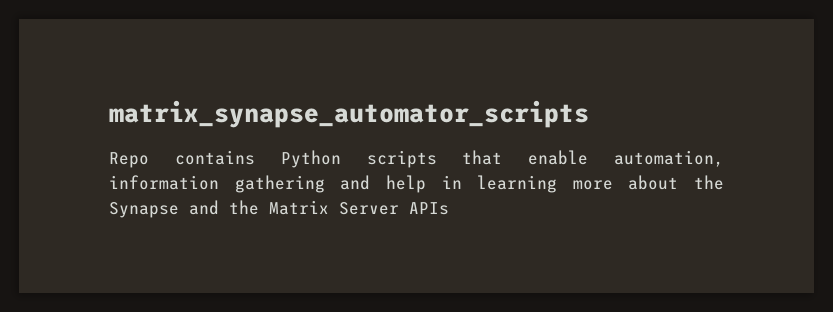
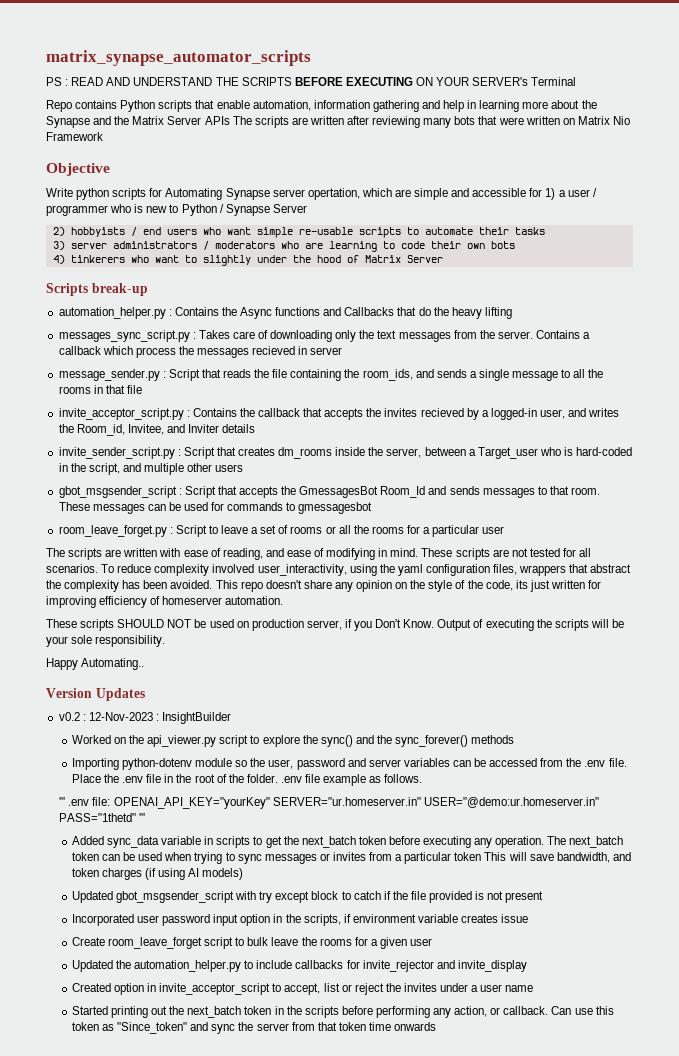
(589, 114) none -> [46,77,577,86] // PS : READ AND UNDERSTAND THE SCRIPTS BEFORE EXECUTING ON YOUR SERVER's Terminal
(449, 208) none -> [232,116,630,128] [46,132,103,141] [46,163,110,176] [46,188,597,200] [46,204,307,216] [52,227,545,238] [52,241,515,252] [52,255,443,266] [46,283,148,296] [58,307,512,319] [58,330,591,342] [58,346,343,358] [58,369,604,381] [58,385,142,394] [58,408,620,420] [58,424,256,436] [58,447,633,459] [58,463,244,475] [58,486,601,498] [58,502,373,514] [58,525,505,537] [46,548,592,560] [46,564,632,576] [46,580,602,592] [46,596,284,608] [46,619,624,631] [46,635,166,647] [46,658,145,670] [46,688,145,701] [58,712,232,724] [71,735,515,747] [71,758,627,770] [71,774,423,786] [59,797,599,809] [59,813,146,822] [71,836,624,848] [71,852,631,864] [71,868,244,880] [71,891,544,903] [71,914,529,926] [71,937,433,949] [71,960,527,972] [71,983,534,995] [71,1006,614,1018] [71,1022,437,1034] The scripts are written after reviewing many bots that were written on Matrix Nio Framework // Objective // Write python scripts for Automating Synapse server opertation, which are simple and accessible for 1) a user / programmer who is new to Python / Synapse Server // 2) hobbyists / end users who want simple re-usable scripts to automate their tasks // 3) server administrators / moderators who are learning to code their own bots // 4) tinkerers who want to slightly under the hood of Matrix Server // Scripts break-up // automation_helper.py : Contains the Async functions and Callbacks that do the heavy lifting // messages_sync_script.py : Takes care of downloading only the text messages from the server. Contains a callback which process the messages recieved in server // message_sender.py : Script that reads the file containing the room_ids, and sends a single message to all the rooms in that file // invite_acceptor_script.py : Contains the callback that accepts the invites recieved by a logged-in user, and writes the Room_id, Invitee, and Inviter details // invite_sender_script.py : Script that creates dm_rooms inside the server, between a Target_user who is hard-coded in the script, and multiple other users // gbot_msgsender_script : Script that accepts the GmessagesBot Room_Id and sends messages to that room. These messages can be used for commands to gmessagesbot // room_leave_forget.py : Script to leave a set of rooms or all the rooms for a particular user // The scripts are written with ease of reading, and ease of modifying in mind. These scripts are not tested for all scenarios. To reduce complexity involved user_interactivity, using the yaml configuration files, wrappers that abstract the complexity has been avoided. This repo doesn't share any opinion on the style of the code, its just written for improving efficiency of homeserver automation. // These scripts SHOULD NOT be used on production server, if you Don't Know. Output of executing the scripts will be your sole responsibility. // Happy Automating.. // Version Updates // v0.2 : 12-Nov-2023 : InsightBuilder // Worked on the api_viewer.py script to explore the sync() and the sync_forever() methods // Importing python-dotenv module so the user, password and server variables can be accessed from the .env file. Place the .env file in the root of the folder. .env file example as follows. // ''' .env file: OPENAI_API_KEY="yourKey" SERVER="ur.homeserver.in" USER="@demo:ur.homeserver.in" PASS="1thetd" ''' // Added sync_data variable in scripts to get the next_batch token before executing any operation. The next_batch token can be used when trying to sync messages or invites from a particular token This will save bandwidth, and token charges (if using AI models) // Updated gbot_msgsender_script with try except block to catch if the file provided is not present // Incorporated user password input option in the scripts, if environment variable creates issue // Create room_leave_forget script to bulk leave the rooms for a given user // Updated the automation_helper.py to include callbacks for invite_rejector and invite_display // Created option in invite_acceptor_script to accept, list or reject the invites under a user name // Started printing out the next_batch token in the scripts before performing any action, or callback. Can use this token as "Since_token" and sync the server from that token time onwards

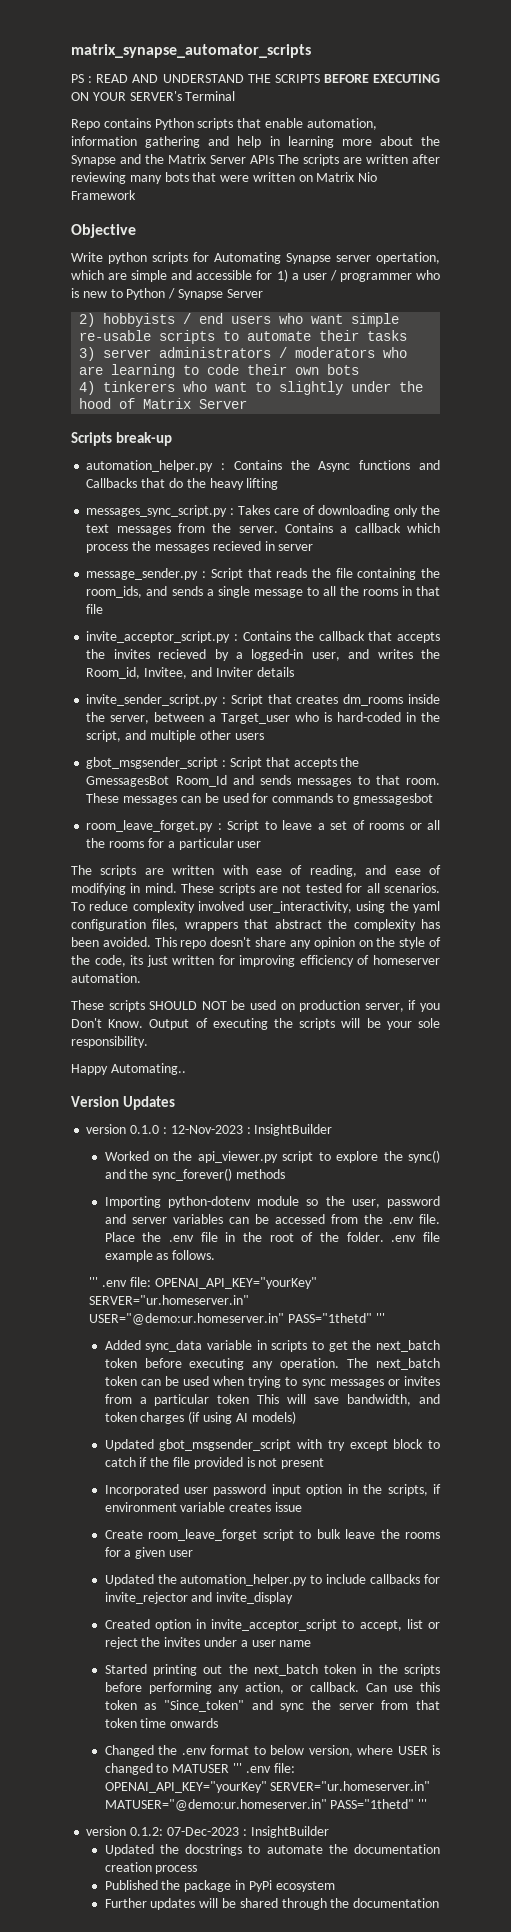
[58,712,80,721] v0.2 -> [86,1124,160,1134] version 0.1.0
(437, 1026) none -> [104,1745,440,1757] [104,1763,295,1775] [104,1781,431,1793] [104,1799,428,1811] [86,1826,329,1838] [104,1844,440,1856] [104,1862,198,1874] [104,1880,335,1892] [104,1898,440,1910] // Changed the .env format to below version, where USER is changed to MATUSER ''' .env file: OPENAI_API_KEY="yourKey" SERVER="ur.homeserver.in" MATUSER="@demo:ur.homeserver.in" PASS="1thetd" ''' // version 0.1.2: 07-Dec-2023 : InsightBuilder // Updated the docstrings to automate the documentation creation process // Published the package in PyPi ecosystem // Further updates will be shared through the documentation

